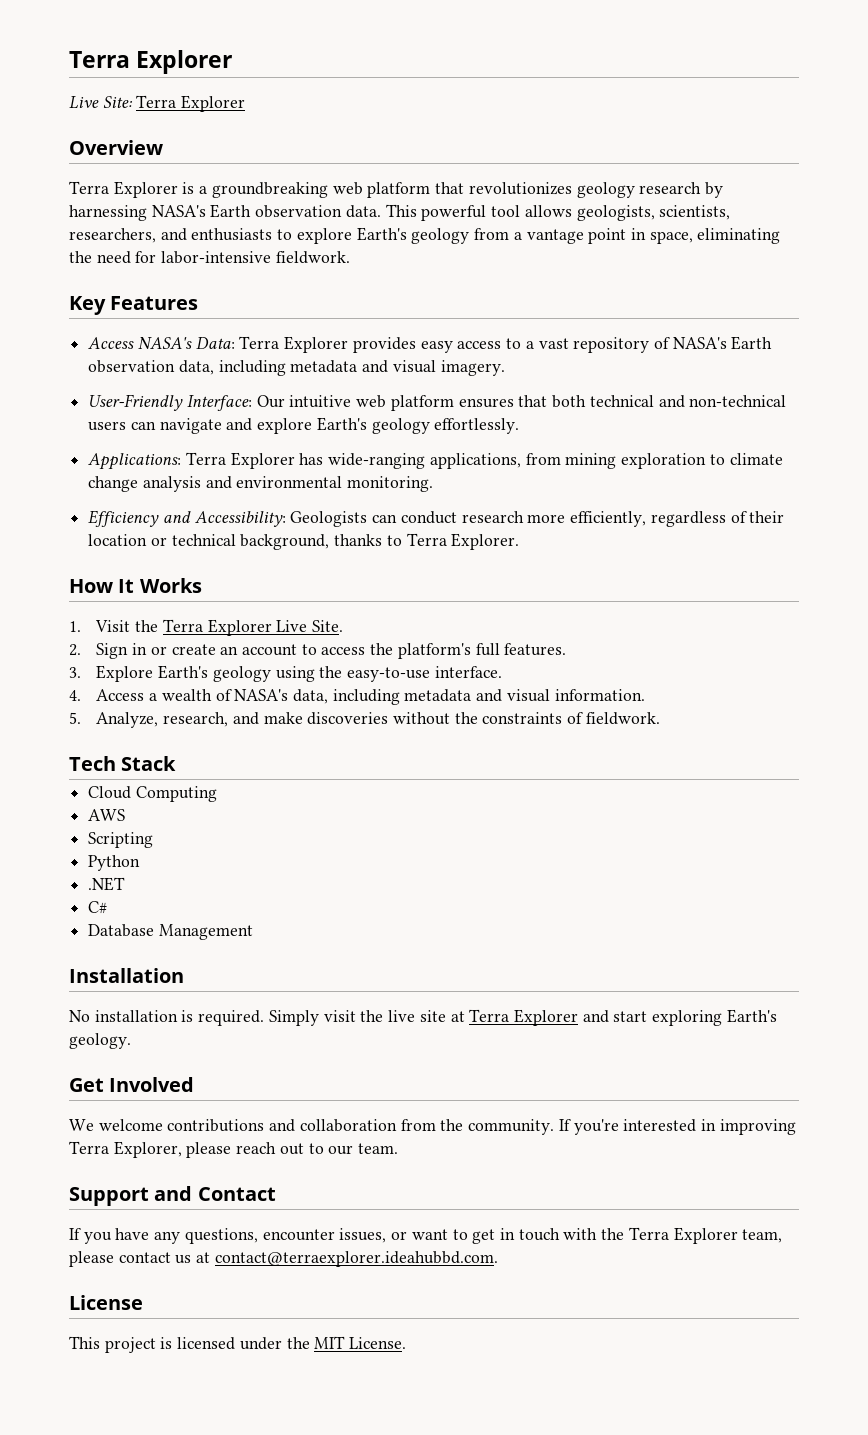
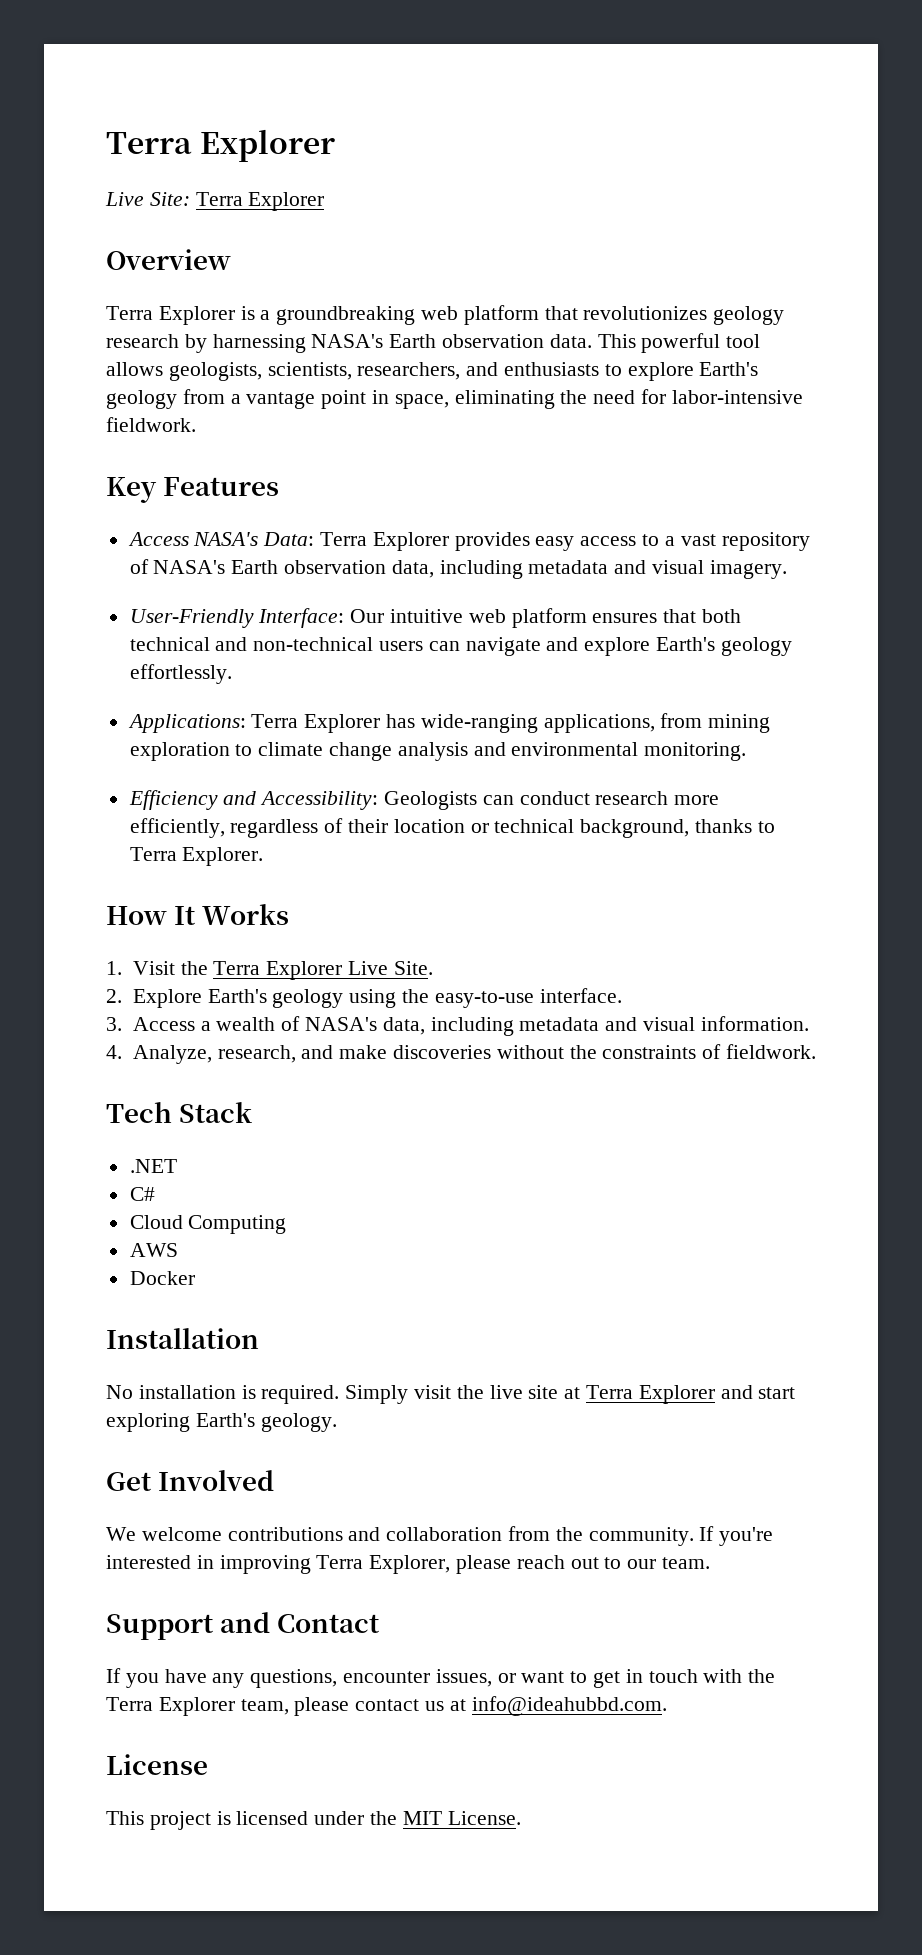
[96,643,567,659] [69,667,81,678] Sign in or create an account to access the platform's full features. // 3. -> (122, 996) none
[69,690,81,701] 4. -> [106,1017,122,1031] 3.
[69,712,81,724] 5. -> [106,1045,122,1059] 4.
(177, 763) none -> [129,1159,177,1173] [129,1187,155,1201] // .NET // C#
[88,832,154,848] [88,855,141,871] [88,877,126,891] [88,901,108,914] [88,924,253,940] Scripting // Python // .NET // C# // Database Management -> [129,1271,195,1285] Docker
[214,1251,498,1267] contact@terraexplorer.ideahubbd.com. -> [471,1696,667,1716] info@ideahubbd.com.

